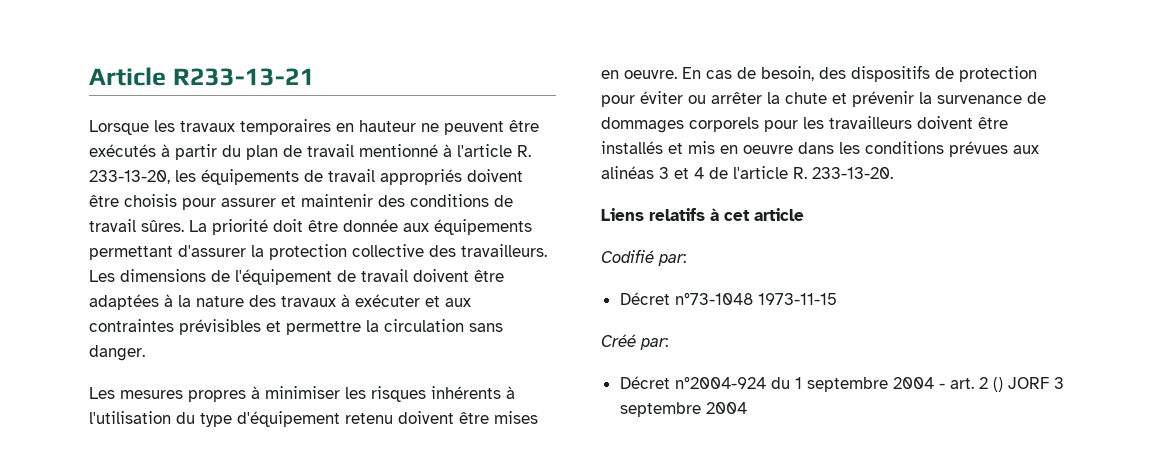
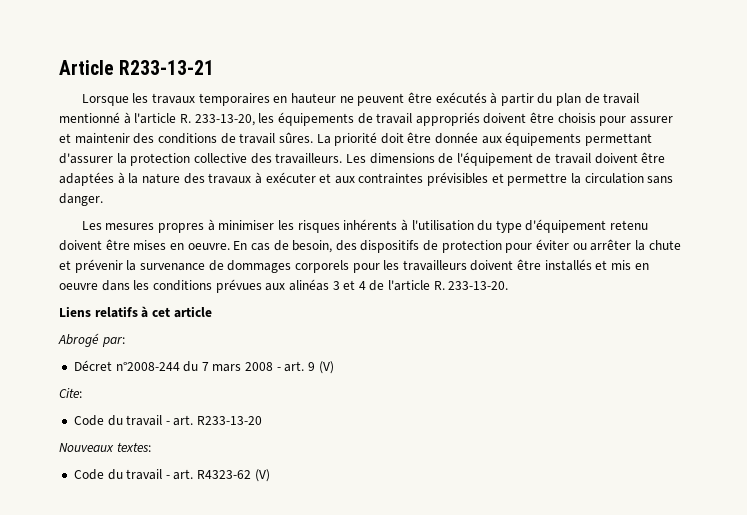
[601,249,686,266] [619,292,837,305] [601,334,668,350] [619,376,1064,392] [619,402,747,417] Codifié par: // Décret n°73-1048 1973-11-15 // Créé par: // Décret n°2004-924 du 1 septembre 2004 - art. 2 () JORF 3 septembre 2004 -> [58,333,125,347] [73,360,334,374] [59,388,82,398] [73,415,263,426] [59,442,151,452] [73,469,270,482] Abrogé par: // Décret n°2008-244 du 7 mars 2008 - art. 9 (V) // Cite: // Code du travail - art. R233-13-20 // Nouveaux textes: // Code du travail - art. R4323-62 (V)

